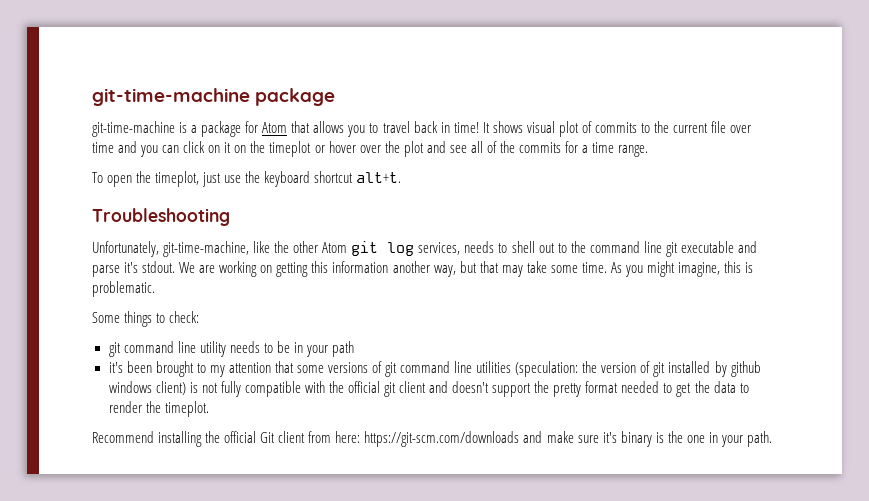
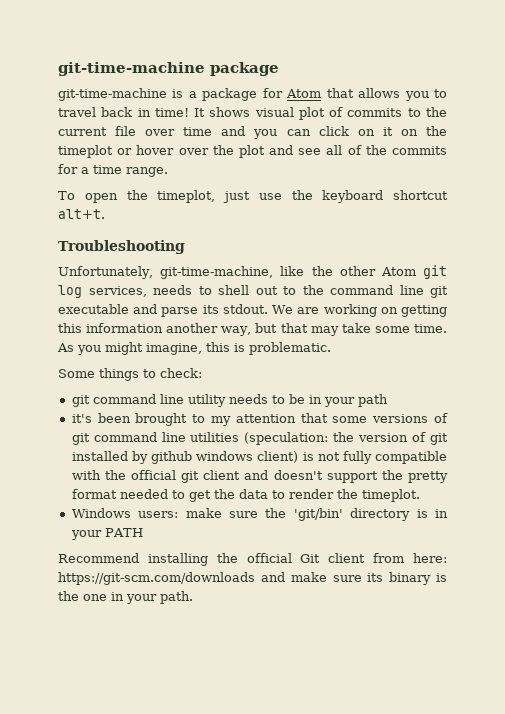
[124,262,139,273] it's -> [202,305,219,314] its
(209, 409) none -> [71,508,448,521] [70,528,143,540] // Windows users: make sure the 'git/bin' directory is in your PATH
[602,432,617,443] it's -> [367,573,384,582] its

